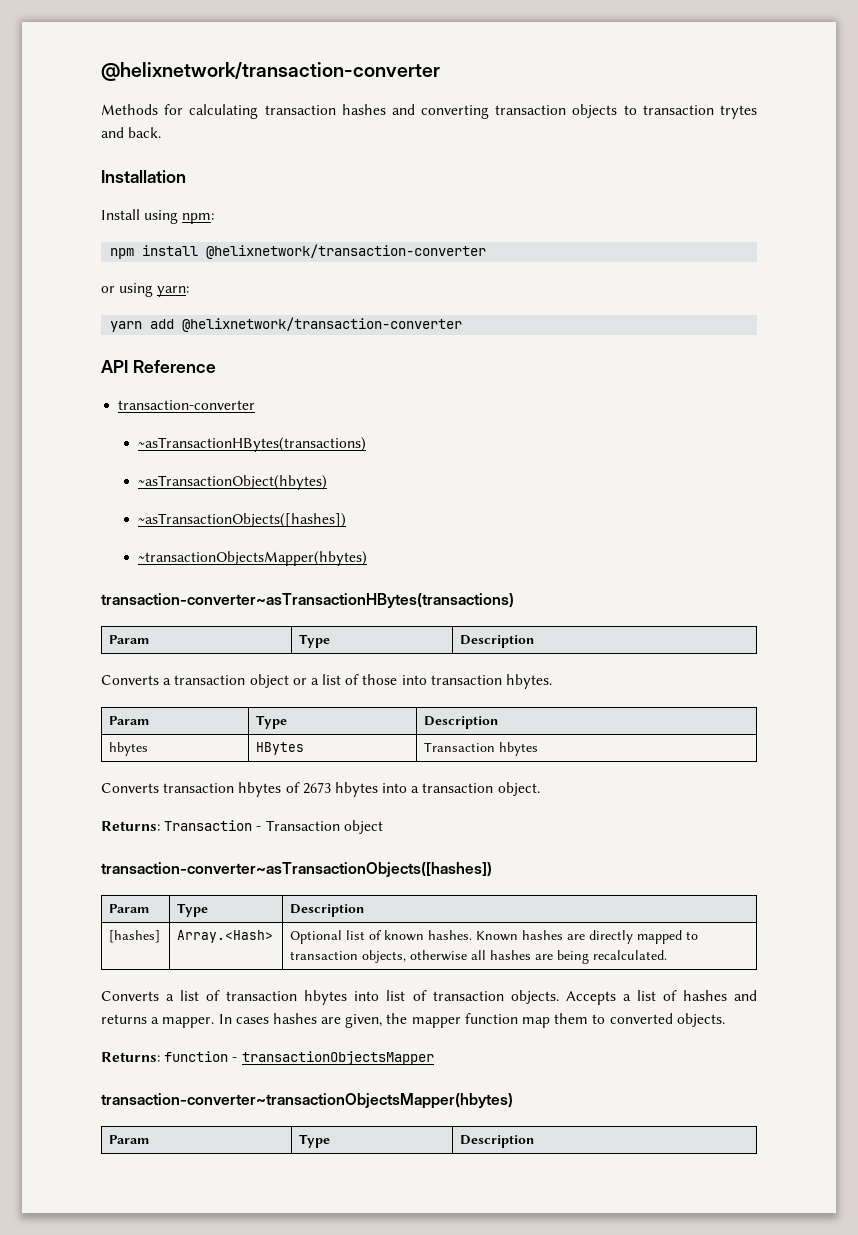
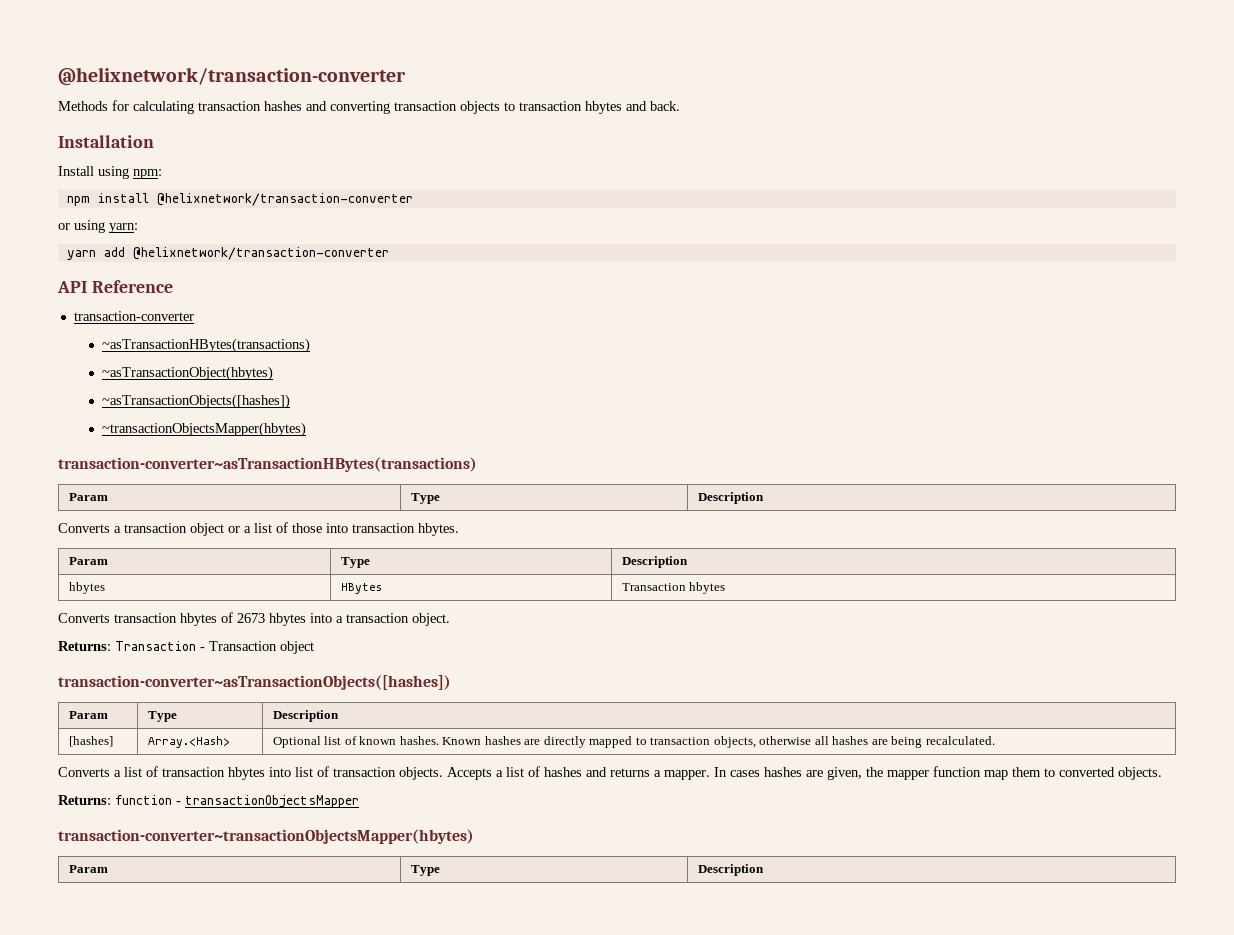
[719,105,757,119] trytes -> [585,101,622,114] hbytes

